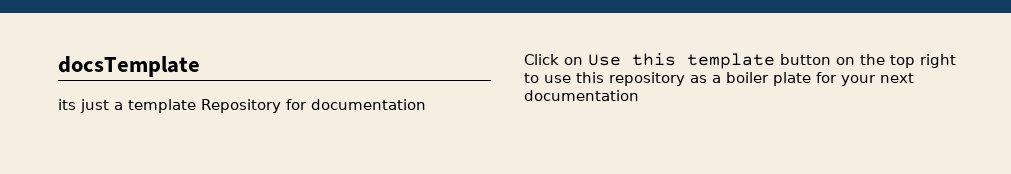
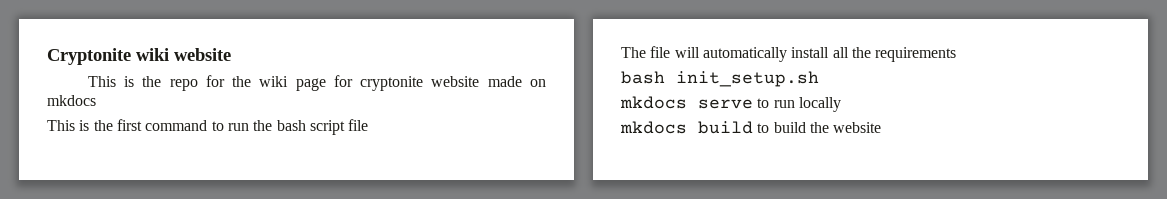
[58,56,200,77] [58,99,426,113] [524,53,956,69] [524,72,914,86] [524,90,639,101] docsTemplate // its just a template Repository for documentation // Click on Use this template button on the top right to use this repository as a boiler plate for your next documentation -> [47,48,231,65] [87,75,546,91] [47,95,96,106] [47,119,369,135] [621,46,957,62] [621,71,819,87] [620,96,841,112] [620,121,882,134] Cryptonite wiki website // This is the repo for the wiki page for cryptonite website made on mkdocs // This is the first command to run the bash script file // The file will automatically install all the requirements // bash init_setup.sh // mkdocs serve to run locally // mkdocs build to build the website

